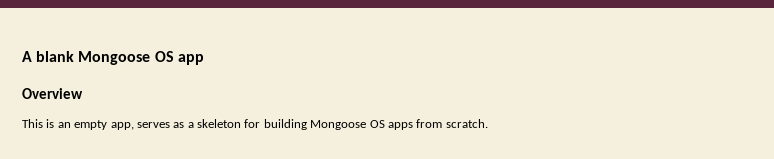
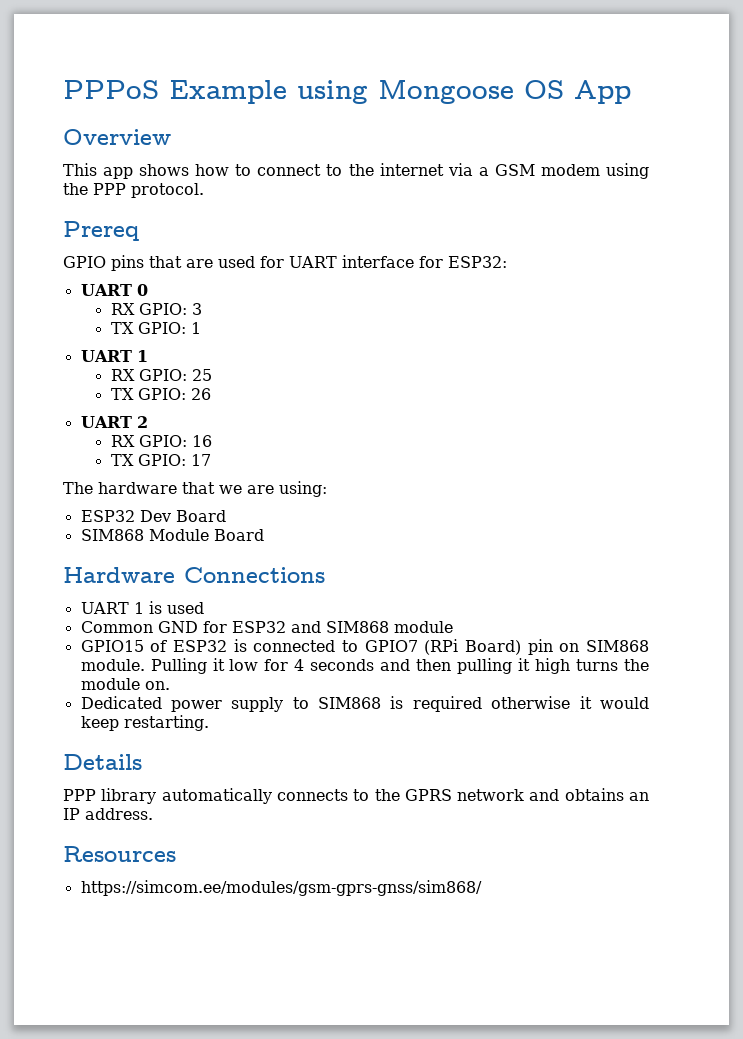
[22,51,204,65] A blank Mongoose OS app -> [63,80,631,104] PPPoS Example using Mongoose OS App
[46,119,488,130] is an empty app, serves as a skeleton for building Mongoose OS apps from scratch. -> [103,163,650,179] [63,183,204,198] [63,221,139,241] [63,255,507,271] [80,284,148,296] [110,303,202,315] [110,322,201,334] [80,350,148,362] [110,369,212,381] [110,388,211,400] [80,416,148,428] [110,435,212,447] [110,454,211,466] [63,481,327,497] [80,510,226,522] [80,529,264,541] [63,567,325,583] [80,601,204,614] [80,621,453,633] [80,639,649,655] [80,658,649,674] [80,678,170,690] [80,696,649,712] [80,715,209,731] [63,754,142,770] [63,788,649,804] [63,808,153,820] [63,846,176,862] [80,880,482,896] app shows how to connect to the internet via a GSM modem using the PPP protocol. // Prereq // GPIO pins that are used for UART interface for ESP32: // UART 0 // RX GPIO: 3 // TX GPIO: 1 // UART 1 // RX GPIO: 25 // TX GPIO: 26 // UART 2 // RX GPIO: 16 // TX GPIO: 17 // The hardware that we are using: // ESP32 Dev Board // SIM868 Module Board // Hardware Connections // UART 1 is used // Common GND for ESP32 and SIM868 module // GPIO15 of ESP32 is connected to GPIO7 (RPi Board) pin on SIM868 module. Pulling it low for 4 seconds and then pulling it high turns the module on. // Dedicated power supply to SIM868 is required otherwise it would keep restarting. // Details // PPP library automatically connects to the GPRS network and obtains an IP address. // Resources // https://simcom.ee/modules/gsm-gprs-gnss/sim868/

